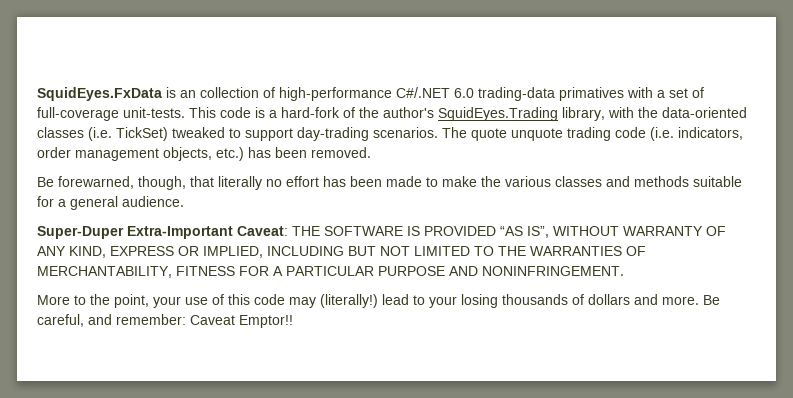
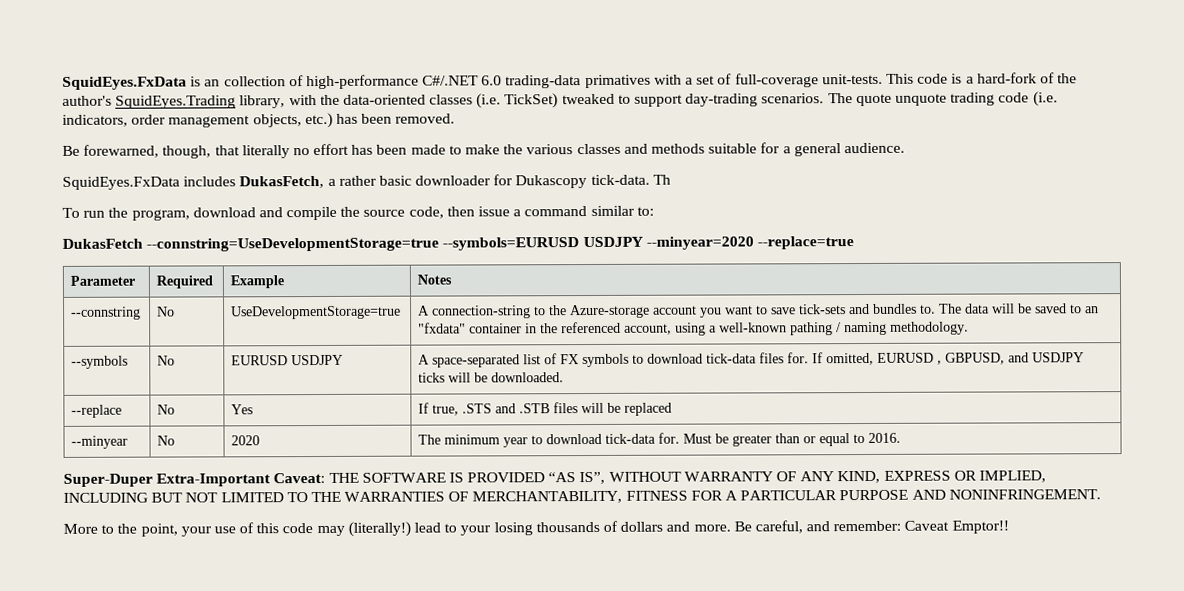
(184, 201) none -> [62,174,671,190] [62,205,654,221] [62,236,854,252] [70,275,136,286] [156,275,214,289] [230,275,285,289] [417,274,453,285] [71,306,142,320] [157,306,176,317] [231,305,402,320] [418,303,1100,319] [418,321,970,336] [71,355,129,369] [157,355,176,366] [231,354,344,366] [418,352,1085,368] [418,372,565,383] [71,404,123,418] [157,404,176,415] [231,404,254,415] [418,402,673,416] [71,435,129,449] [157,435,176,446] [231,435,261,446] [418,432,902,448] // SquidEyes.FxData includes DukasFetch, a rather basic downloader for Dukascopy tick-data. Th // To run the program, download and compile the source code, then issue a command similar to: // DukasFetch --connstring=UseDevelopmentStorage=true --symbols=EURUSD USDJPY --minyear=2020 --replace=true // Parameter | Required | Example | Notes // --connstring | No | UseDevelopmentStorage=true | A connection-string to the Azure-storage account you want to save tick-sets and bundles to. The data will be saved to an "fxdata" container in the referenced account, using a well-known pathing / naming methodology. // --symbols | No | EURUSD USDJPY | A space-separated list of FX symbols to download tick-data files for. If omitted, EURUSD , GBPUSD, and USDJPY ticks will be downloaded. // --replace | No | Yes | If true, .STS and .STB files will be replaced // --minyear | No | 2020 | The minimum year to download tick-data for. Must be greater than or equal to 2016.

